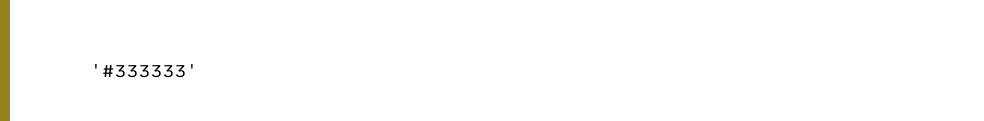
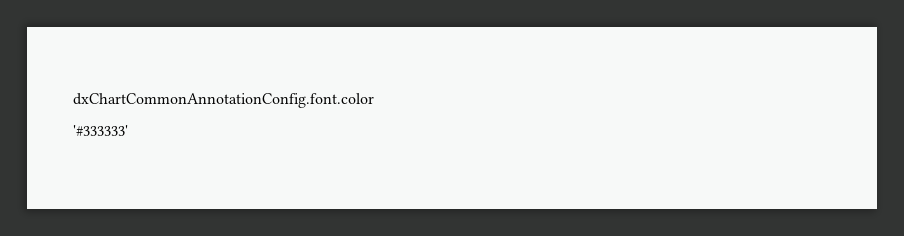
(90, 71) none -> [73,93,374,108] dxChartCommonAnnotationConfig.font.color //

